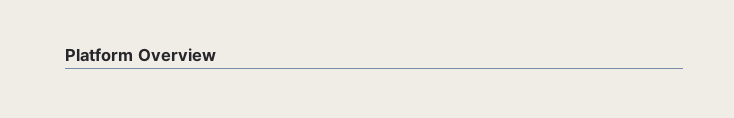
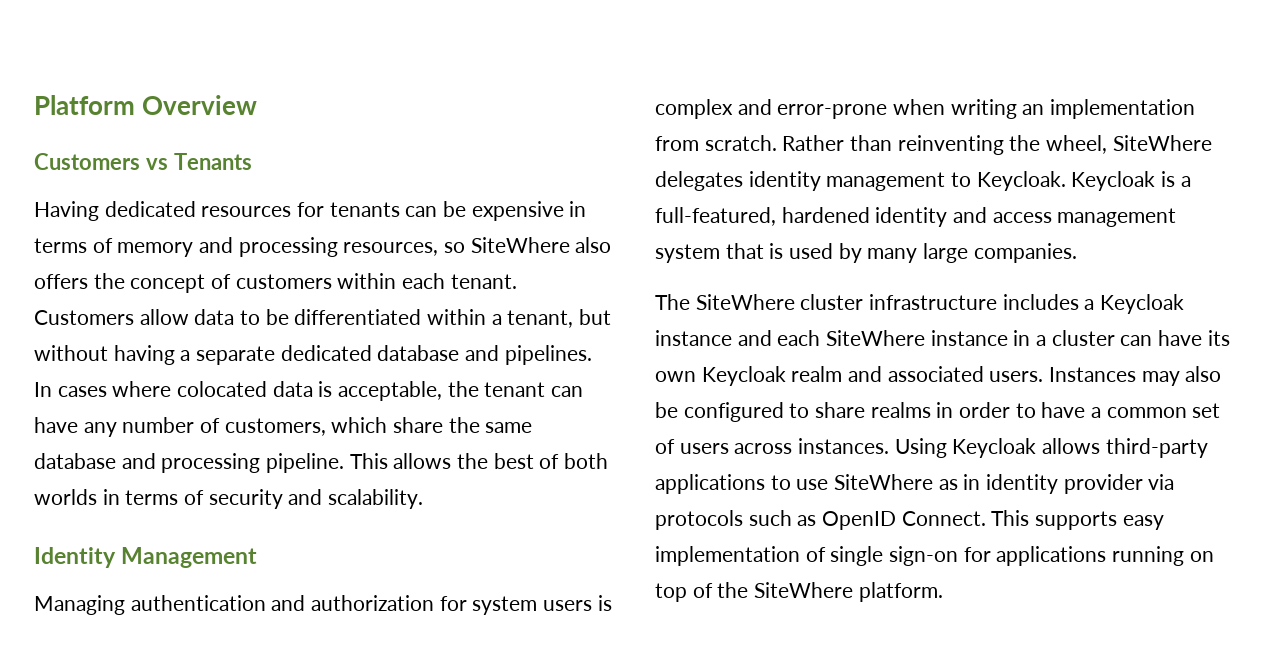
(216, 55) none -> [34,153,252,170] [34,201,587,221] [34,237,612,257] [34,273,517,293] [34,309,612,328] [34,345,592,365] [34,381,584,401] [34,417,533,437] [34,453,609,473] [34,489,424,509] [34,547,258,568] [34,595,612,615] [655,99,1196,119] [655,135,1212,155] [655,171,1191,191] [655,207,1177,227] [655,243,1077,263] [655,294,1185,314] [655,330,1230,346] [655,366,1222,386] [655,402,1221,422] [655,438,1208,458] [655,474,1175,494] [655,510,1164,530] [655,546,1214,566] [655,582,943,602] // Customers vs Tenants // Having dedicated resources for tenants can be expensive in terms of memory and processing resources, so SiteWhere also offers the concept of customers within each tenant. Customers allow data to be differentiated within a tenant, but without having a separate dedicated database and pipelines. In cases where colocated data is acceptable, the tenant can have any number of customers, which share the same database and processing pipeline. This allows the best of both worlds in terms of security and scalability. // Identity Management // Managing authentication and authorization for system users is complex and error-prone when writing an implementation from scratch. Rather than reinventing the wheel, SiteWhere delegates identity management to Keycloak. Keycloak is a full-featured, hardened identity and access management system that is used by many large companies. // The SiteWhere cluster infrastructure includes a Keycloak instance and each SiteWhere instance in a cluster can have its own Keycloak realm and associated users. Instances may also be configured to share realms in order to have a common set of users across instances. Using Keycloak allows third-party applications to use SiteWhere as in identity provider via protocols such as OpenID Connect. This supports easy implementation of single sign-on for applications running on top of the SiteWhere platform.

